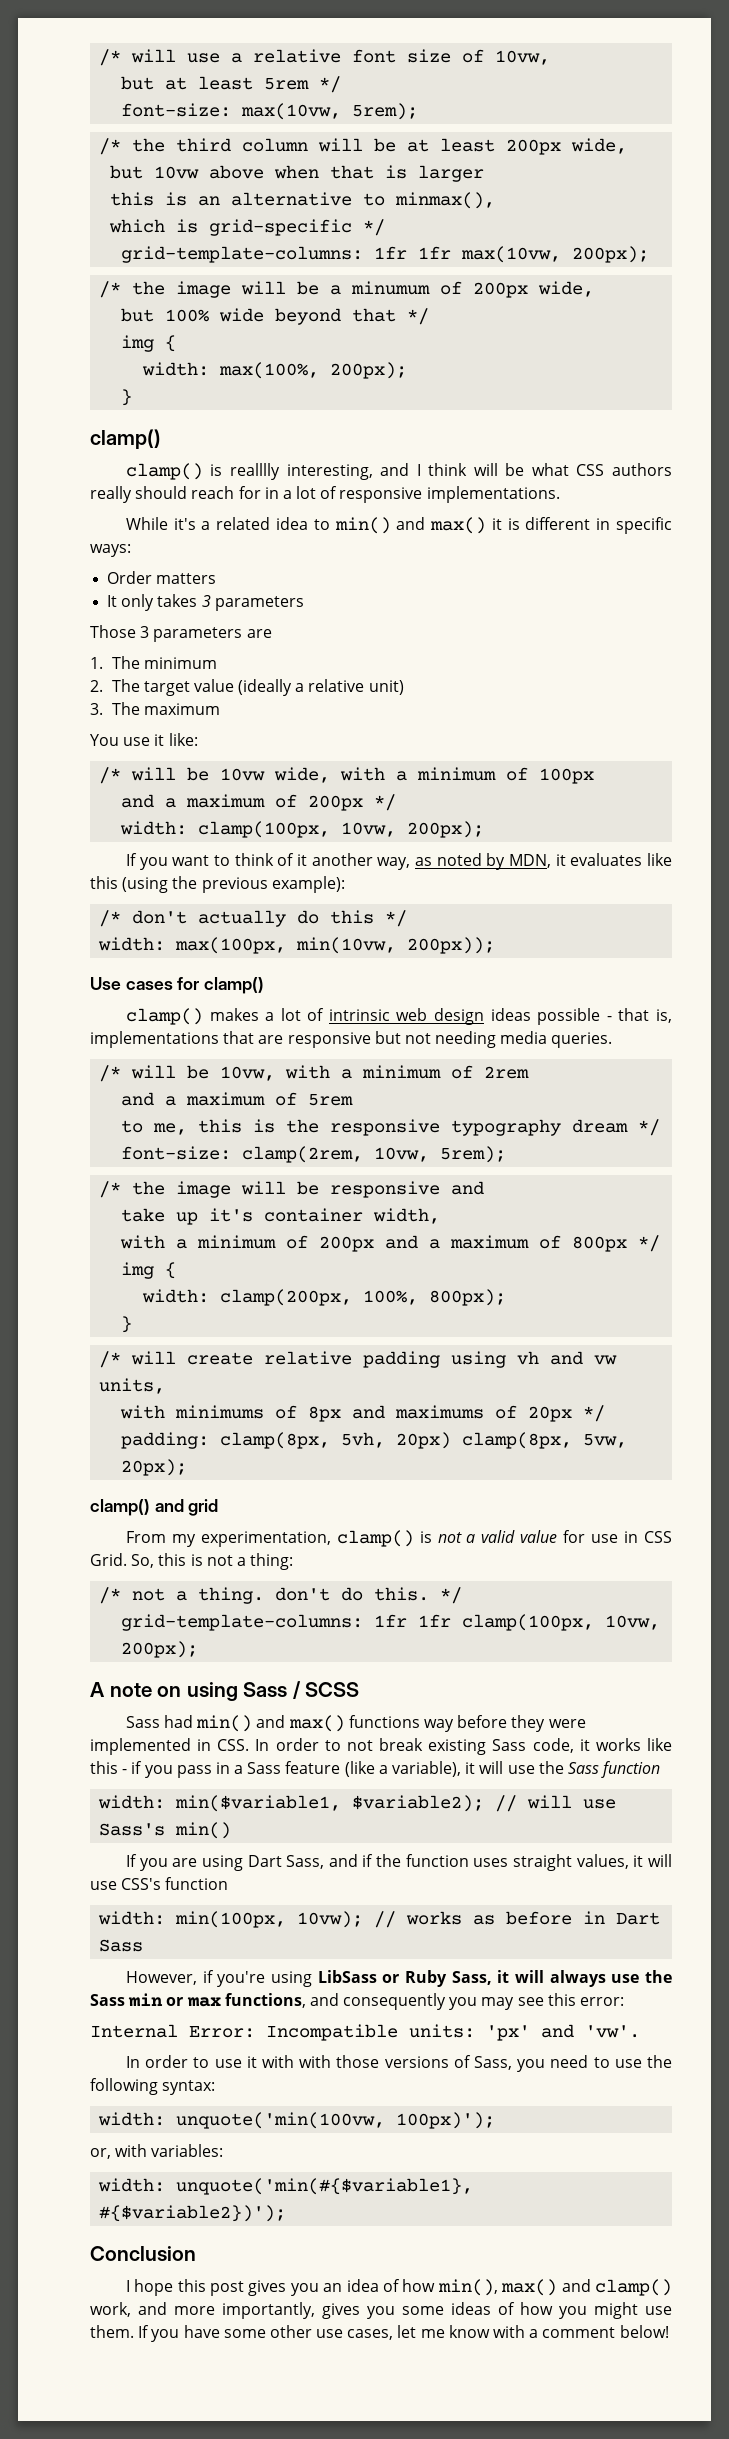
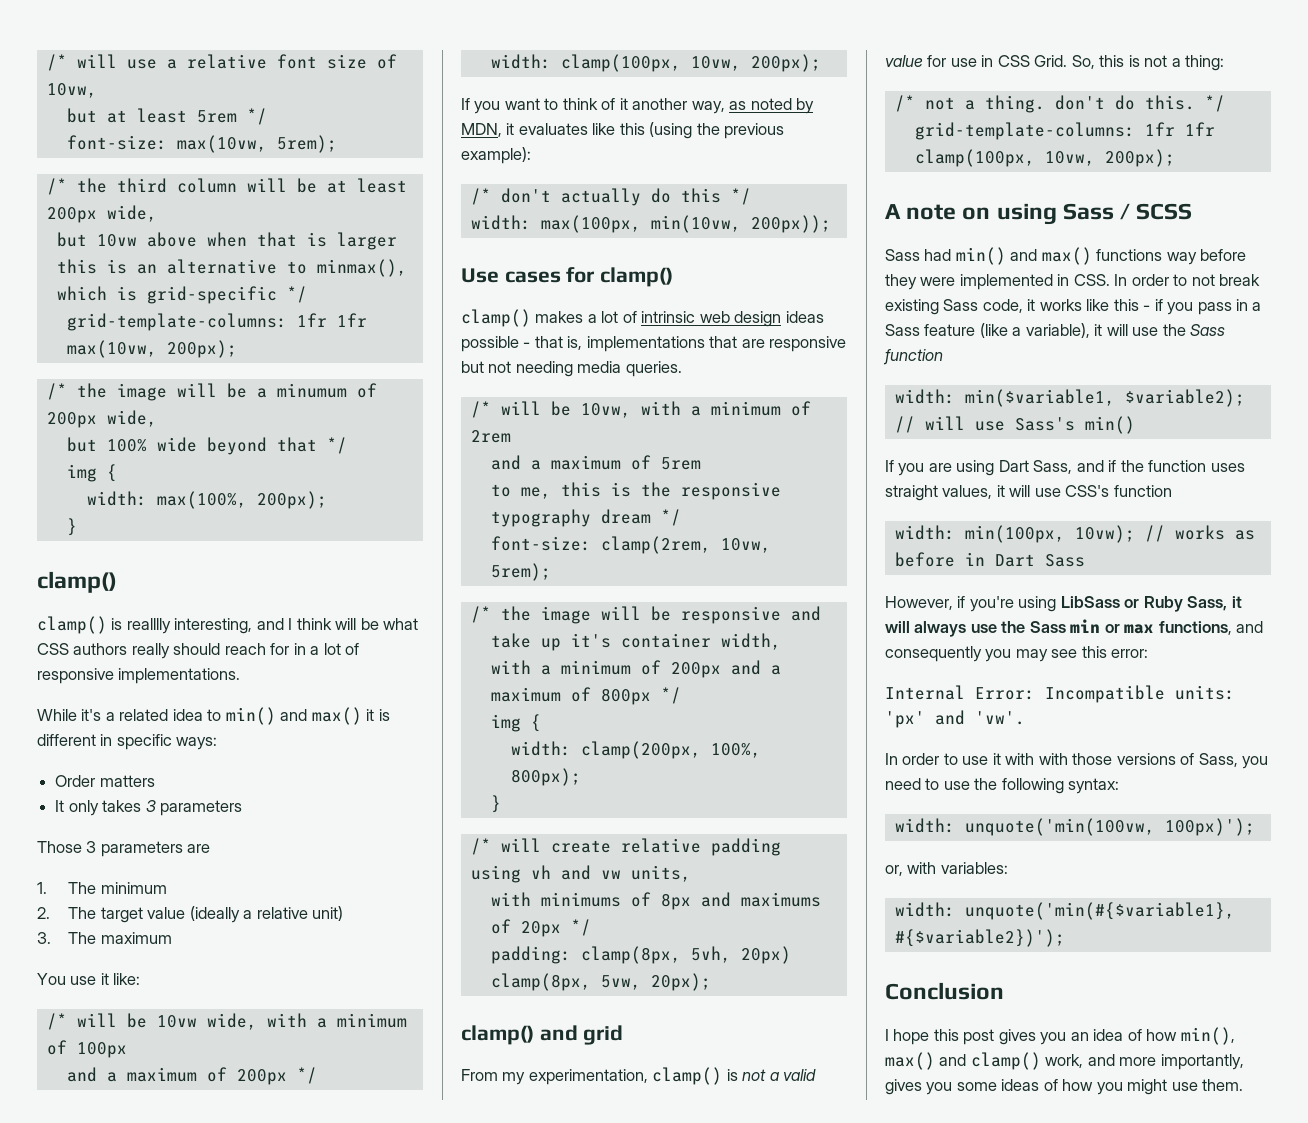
[138,2325,669,2342] If you have some other use cases, let me know with a comment below! -> (1244, 1085) none

